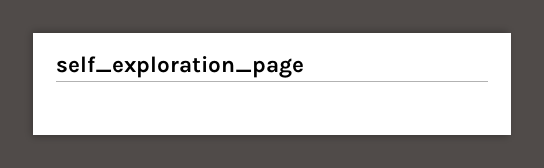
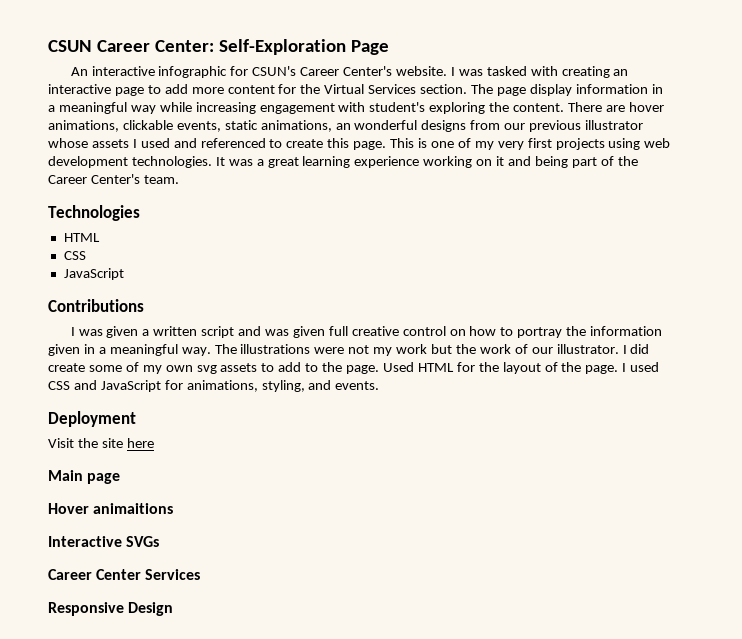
[56,56,304,78] self_exploration_page -> [48,39,389,55] [70,66,629,78] [48,84,663,96] [48,102,664,114] [48,120,644,132] [48,138,671,150] [48,156,638,168] [48,174,179,184] [48,205,140,221] [63,233,100,242] [63,251,86,260] [63,268,124,280] [48,299,144,312] [70,326,663,338] [48,344,650,356] [48,362,660,374] [48,380,380,392] [48,411,136,427] [48,438,154,448] [48,470,121,484] [48,503,174,514] [48,536,160,547] [48,569,201,580] [48,602,174,616] CSUN Career Center: Self-Exploration Page // An interactive infographic for CSUN's Career Center's website. I was tasked with creating an interactive page to add more content for the Virtual Services section. The page display information in a meaningful way while increasing engagement with student's exploring the content. There are hover animations, clickable events, static animations, an wonderful designs from our previous illustrator whose assets I used and referenced to create this page. This is one of my very first projects using web development technologies. It was a great learning experience working on it and being part of the Career Center's team. // Technologies // HTML // CSS // JavaScript // Contributions // I was given a written script and was given full creative control on how to portray the information given in a meaningful way. The illustrations were not my work but the work of our illustrator. I did create some of my own svg assets to add to the page. Used HTML for the layout of the page. I used CSS and JavaScript for animations, styling, and events. // Deployment // Visit the site here // Main page // Hover animaitions // Interactive SVGs // Career Center Services // Responsive Design

